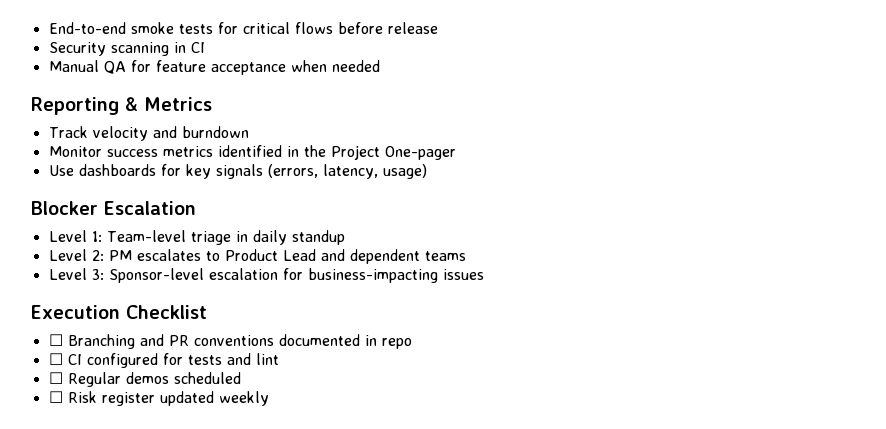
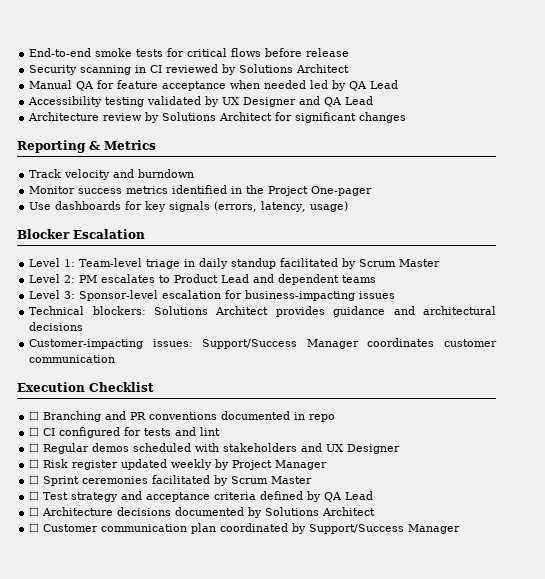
(205, 47) none -> [166,64,350,75] reviewed by Solutions Architect
(380, 66) none -> [310,80,399,91] [28,96,374,107] [28,112,407,123] led by QA Lead // Accessibility testing validated by UX Designer and QA Lead // Architecture review by Solutions Architect for significant changes
(345, 237) none -> [280,258,441,269] facilitated by Scrum Master
(484, 274) none -> [29,306,496,317] [29,322,84,331] [29,338,497,349] [29,355,116,363] // Technical blockers: Solutions Architect provides guidance and architectural decisions // Customer-impacting issues: Support/Success Manager coordinates customer communication
(241, 378) none -> [195,443,401,454] with stakeholders and UX Designer
(269, 398) none -> [215,459,328,470] [29,475,313,486] [29,491,374,502] [29,507,376,518] [29,523,461,534] by Project Manager // ☐ Sprint ceremonies facilitated by Scrum Master // ☐ Test strategy and acceptance criteria defined by QA Lead // ☐ Architecture decisions documented by Solutions Architect // ☐ Customer communication plan coordinated by Support/Success Manager

